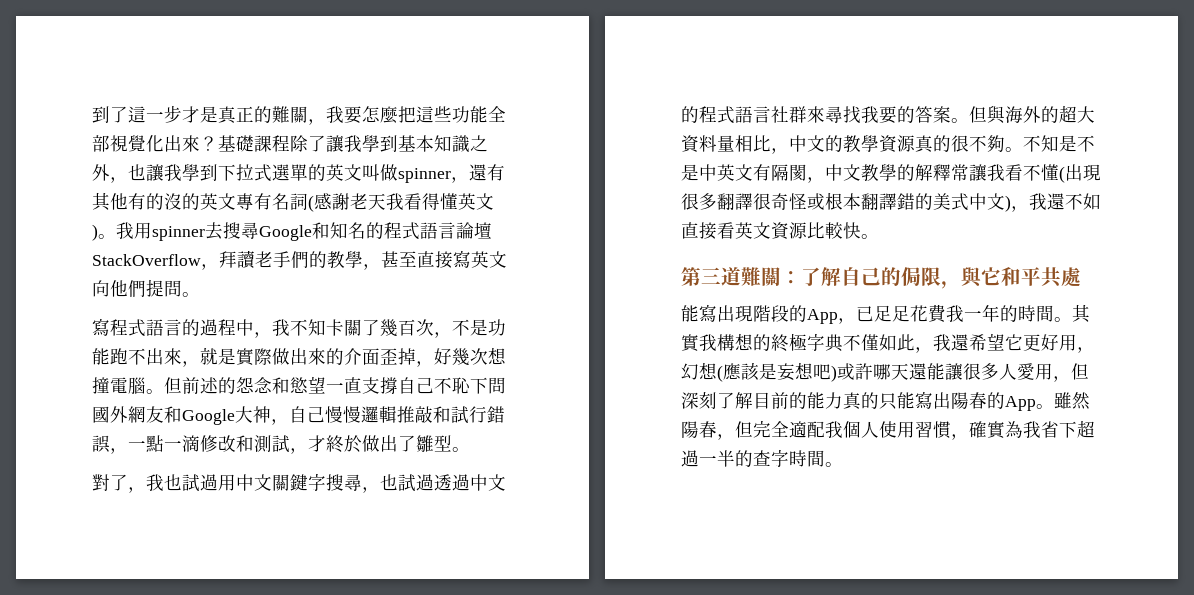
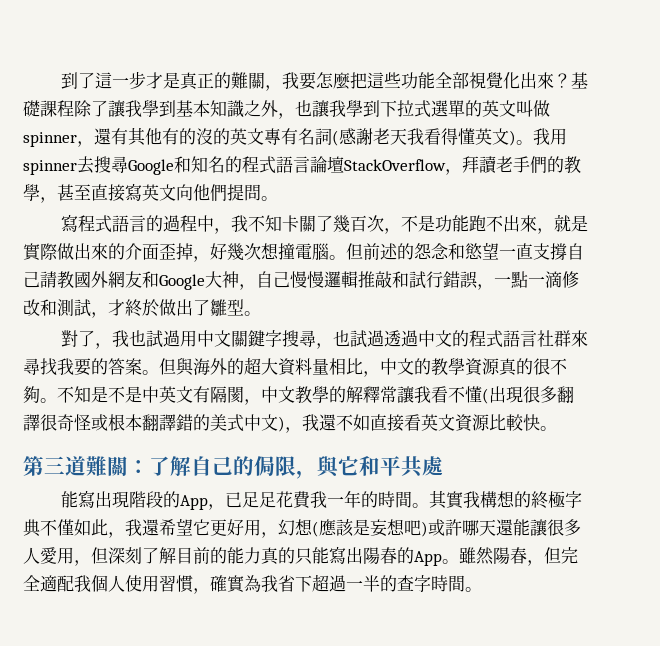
[434,377,506,394] 不恥下問 -> [40,271,74,289] 請教

